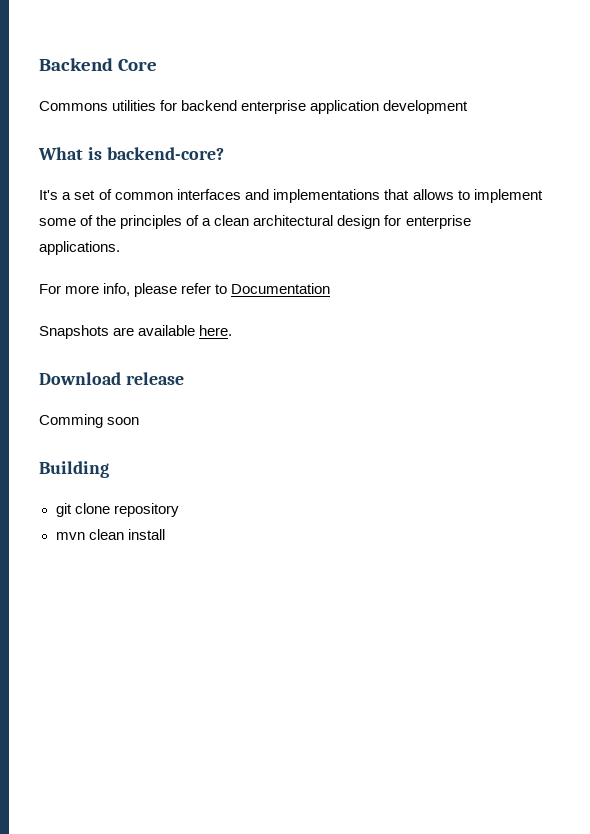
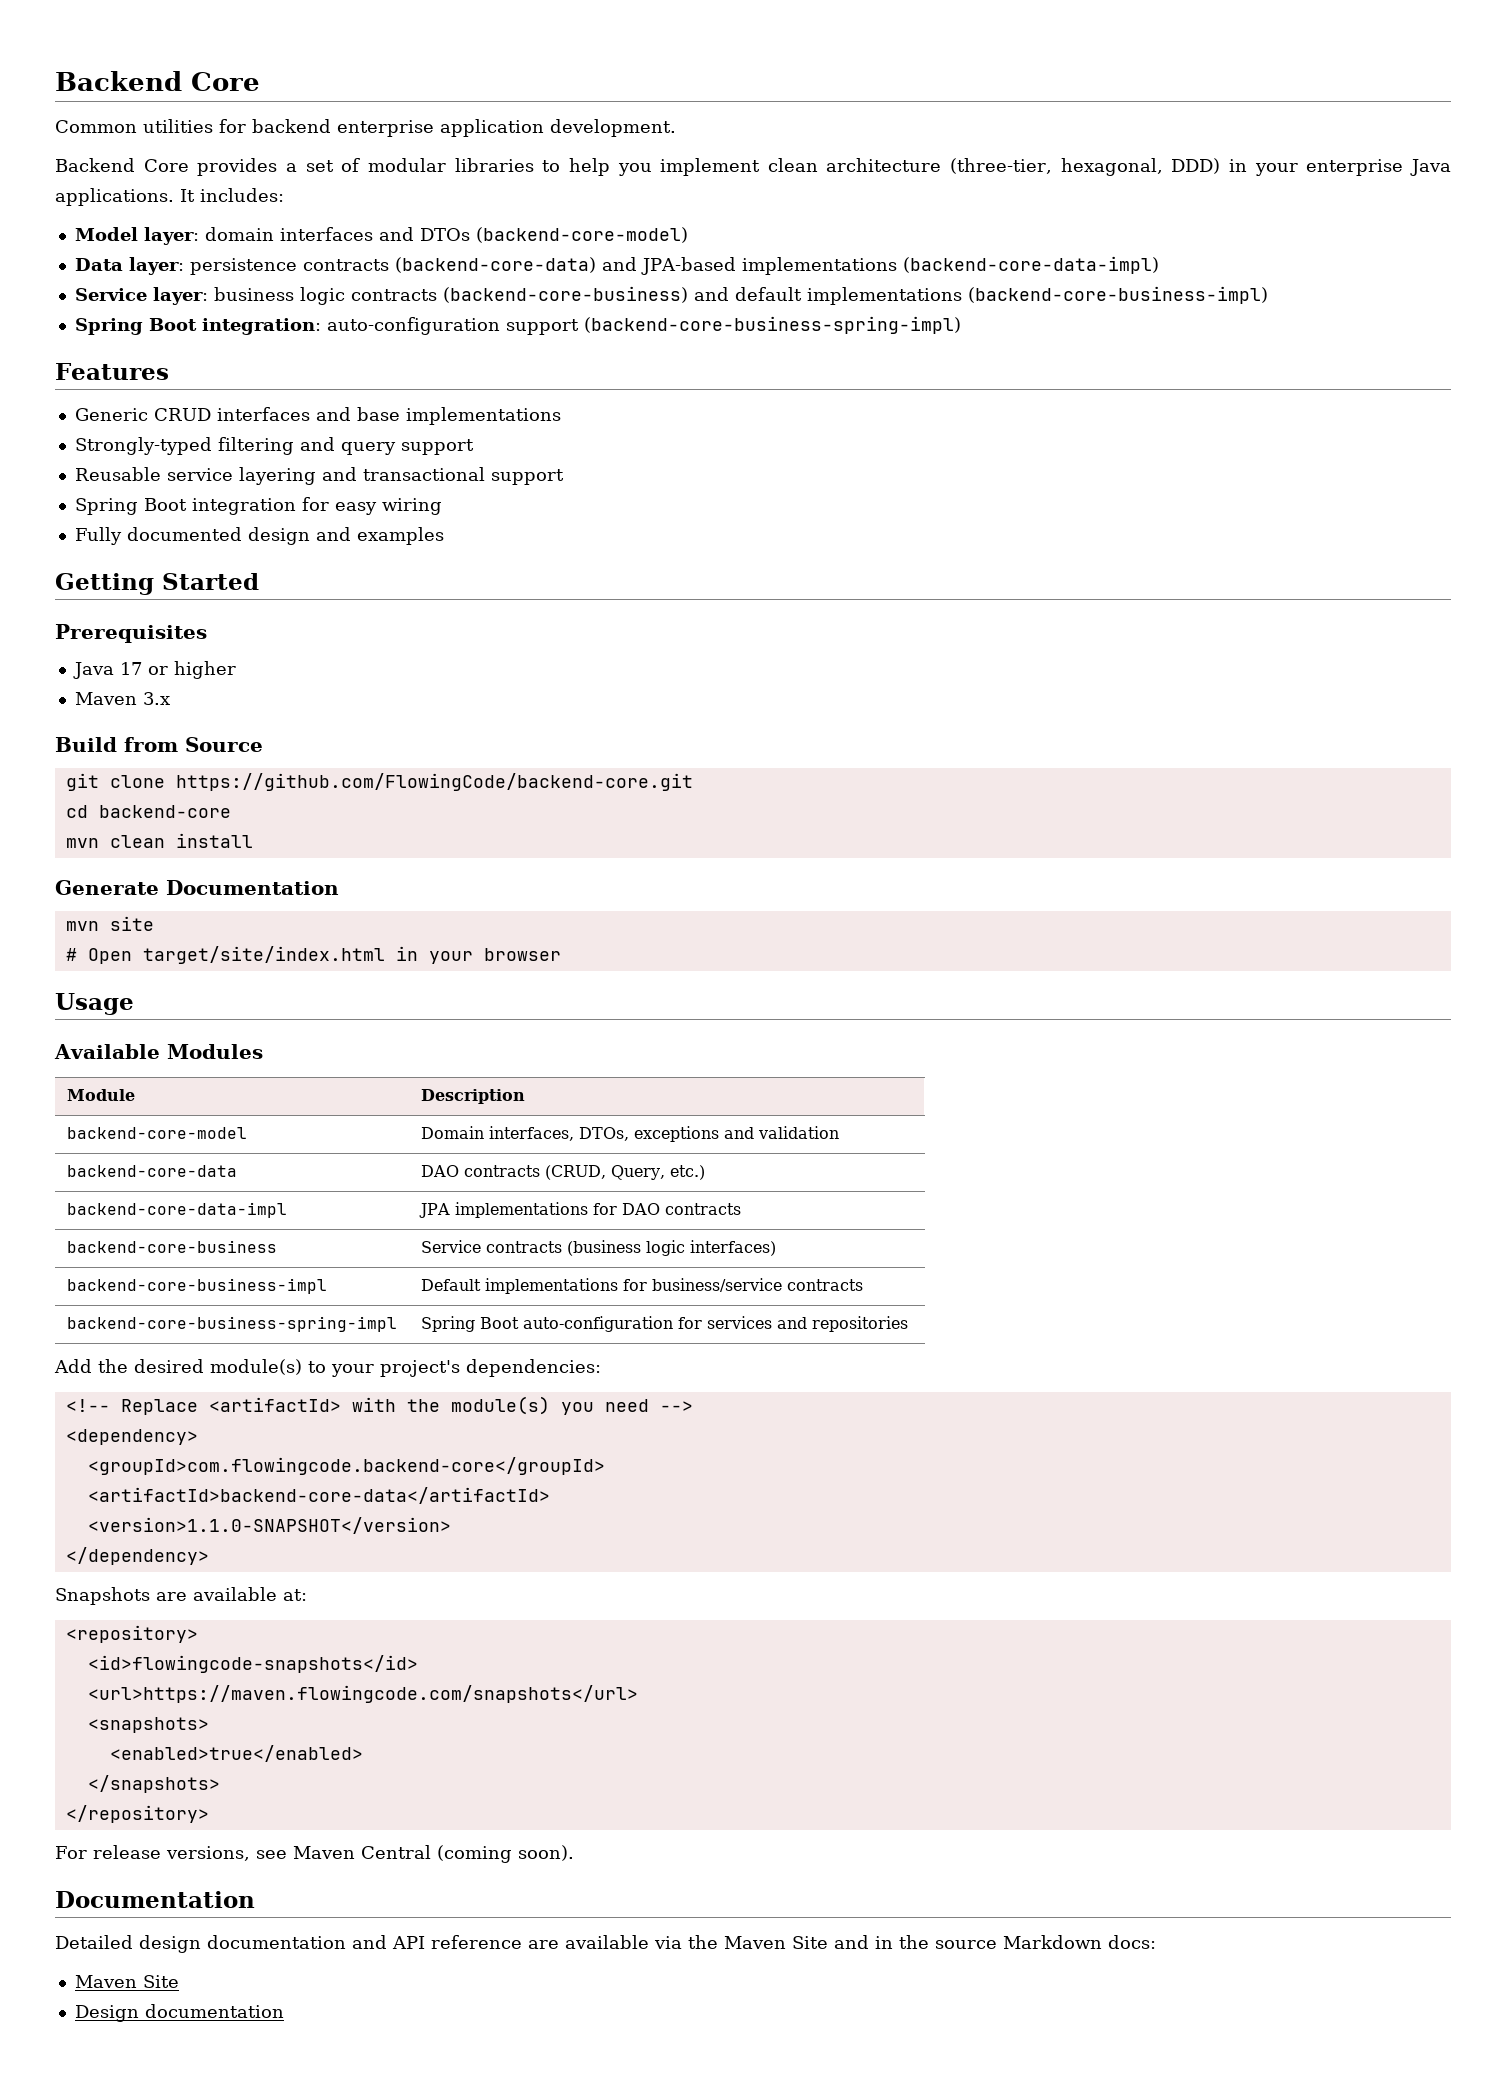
[39,101,108,111] Commons -> [55,120,137,133] Common
[383,100,469,114] [38,147,224,160] [39,189,543,203] [39,215,471,229] [39,241,120,255] [39,283,331,297] [39,325,233,339] [39,372,184,385] [39,414,140,428] [39,461,109,478] [55,503,179,517] [55,529,165,540] development // What is backend-core? // It's a set of common interfaces and implementations that allows to implement some of the principles of a clean architectural design for enterprise applications. // For more info, please refer to Documentation // Snapshots are available here. // Download release // Comming soon // Building // git clone repository // mvn clean install -> [550,119,676,137] [55,158,1451,176] [55,188,284,206] [74,227,688,245] [74,256,1159,275] [74,286,1268,305] [74,316,961,335] [55,363,169,380] [74,407,561,425] [74,437,474,455] [74,467,564,485] [74,497,442,515] [74,527,444,545] [55,573,259,595] [55,624,207,643] [72,661,236,679] [74,692,170,705] [55,737,263,752] [65,773,693,791] [65,805,231,818] [65,833,253,848] [55,880,339,895] [65,916,154,931] [65,946,561,964] [55,993,134,1015] [54,1044,263,1059] [66,1089,135,1101] [420,1089,525,1104] [66,1127,247,1139] [420,1126,839,1142] [66,1165,237,1177] [420,1165,705,1180] [66,1202,287,1218] [418,1202,741,1218] [66,1240,277,1253] [420,1240,776,1256] [66,1278,327,1294] [420,1278,863,1294] [66,1316,397,1332] [420,1316,908,1332] [54,1359,601,1377] [65,1396,693,1415] [65,1429,198,1445] [87,1457,605,1475] [87,1487,550,1504] [87,1517,451,1534] [65,1547,209,1565] [55,1587,307,1605] [65,1625,198,1643] [87,1655,418,1673] [87,1685,638,1703] [87,1717,209,1733] [109,1745,363,1762] [87,1775,220,1793] [65,1805,209,1823] [55,1845,574,1863] [55,1891,255,1908] [55,1935,1156,1953] [74,1975,179,1988] [74,2004,284,2022] development. // Backend Core provides a set of modular libraries to help you implement clean architecture (three-tier, hexagonal, DDD) in your enterprise Java applications. It includes: // Model layer: domain interfaces and DTOs (backend-core-model) // Data layer: persistence contracts (backend-core-data) and JPA-based implementations (backend-core-data-impl) // Service layer: business logic contracts (backend-core-business) and default implementations (backend-core-business-impl) // Spring Boot integration: auto-configuration support (backend-core-business-spring-impl) // Features // Generic CRUD interfaces and base implementations // Strongly-typed filtering and query support // Reusable service layering and transactional support // Spring Boot integration for easy wiring // Fully documented design and examples // Getting Started // Prerequisites // Java 17 or higher // Maven 3.x // Build from Source // git clone https://github.com/FlowingCode/backend-core.git // cd backend-core // mvn clean install // Generate Documentation // mvn site // # Open target/site/index.html in your browser // Usage // Available Modules // Module | Description // backend-core-model | Domain interfaces, DTOs, exceptions and validation // backend-core-data | DAO contracts (CRUD, Query, etc.) // backend-core-data-impl | JPA implementations for DAO contracts // backend-core-business | Service contracts (business logic interfaces) // backend-core-business-impl | Default implementations for business/service contracts // backend-core-business-spring-impl | Spring Boot auto-configuration for services and repositories // Add the desired module(s) to your project's dependencies: // <!-- Replace <artifactId> with the module(s) you need --> // <dependency> // <groupId>com.flowingcode.backend-core</groupId> // <artifactId>backend-core-data</artifactId> // <version>1.1.0-SNAPSHOT</version> // </dependency> // Snapshots are available at: // <repository> // <id>flowingcode-snapshots</id> // <url>https://maven.flowingcode.com/snapshots</url> // <snapshots> // <enabled>true</enabled> // </snapshots> // </repository> // For release versions, see Maven Central (coming soon). // Documentation // Detailed design documentation and API reference are available via the Maven Site and in the source Markdown docs: // Maven Site // Design documentation

